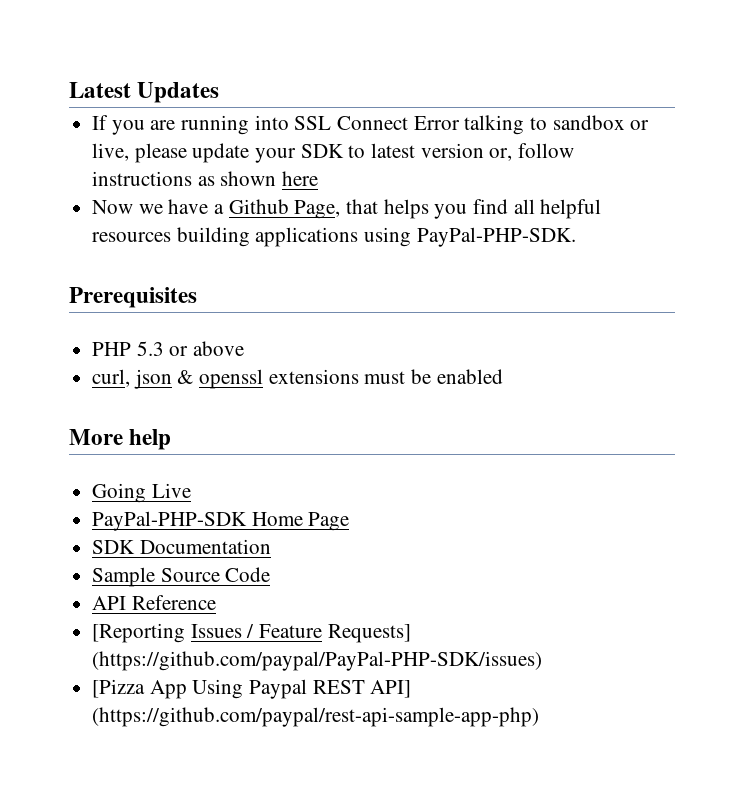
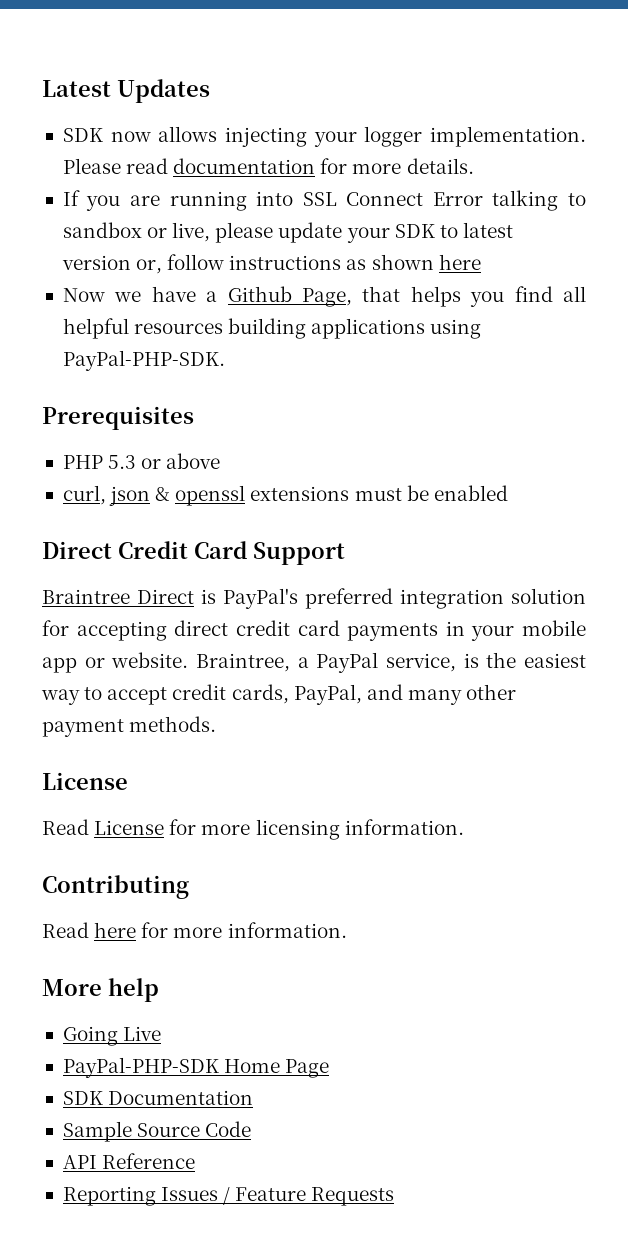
(220, 92) none -> [62,126,586,147] [62,158,474,174] // SDK now allows injecting your logger implementation. Please read documentation for more details.
(503, 376) none -> [42,541,345,565] [42,588,586,609] [42,620,586,641] [42,652,587,673] [41,684,517,705] [42,716,217,737] [42,772,128,790] [42,819,464,840] [42,875,189,899] [42,922,347,938] // Direct Credit Card Support // Braintree Direct is PayPal's preferred integration solution for accepting direct credit card payments in your mobile app or website. Braintree, a PayPal service, is the easiest way to accept credit cards, PayPal, and many other payment methods. // License // Read License for more licensing information. // Contributing // Read here for more information.
[92,623,186,643] [Reporting -> [62,1186,156,1206] Reporting
[327,624,411,643] [92,651,543,671] [92,679,412,699] [92,707,540,727] Requests] (https://github.com/paypal/PayPal-PHP-SDK/issues) // [Pizza App Using Paypal REST API] (https://github.com/paypal/rest-api-sample-app-php) -> [311,1187,395,1206] Requests

